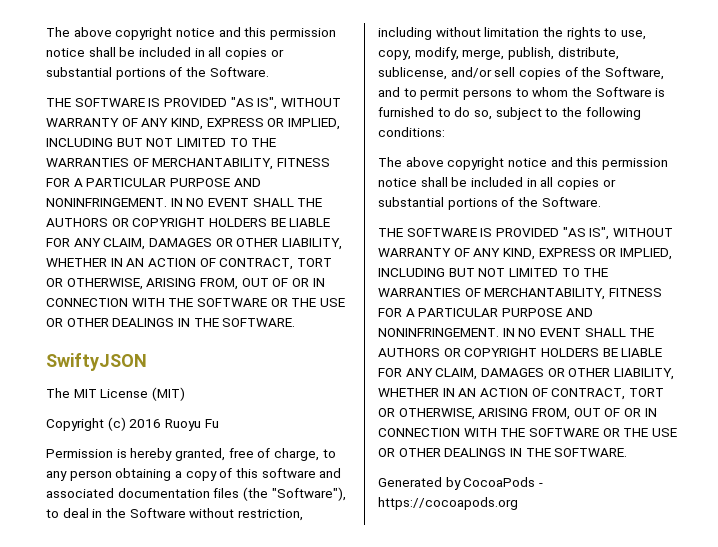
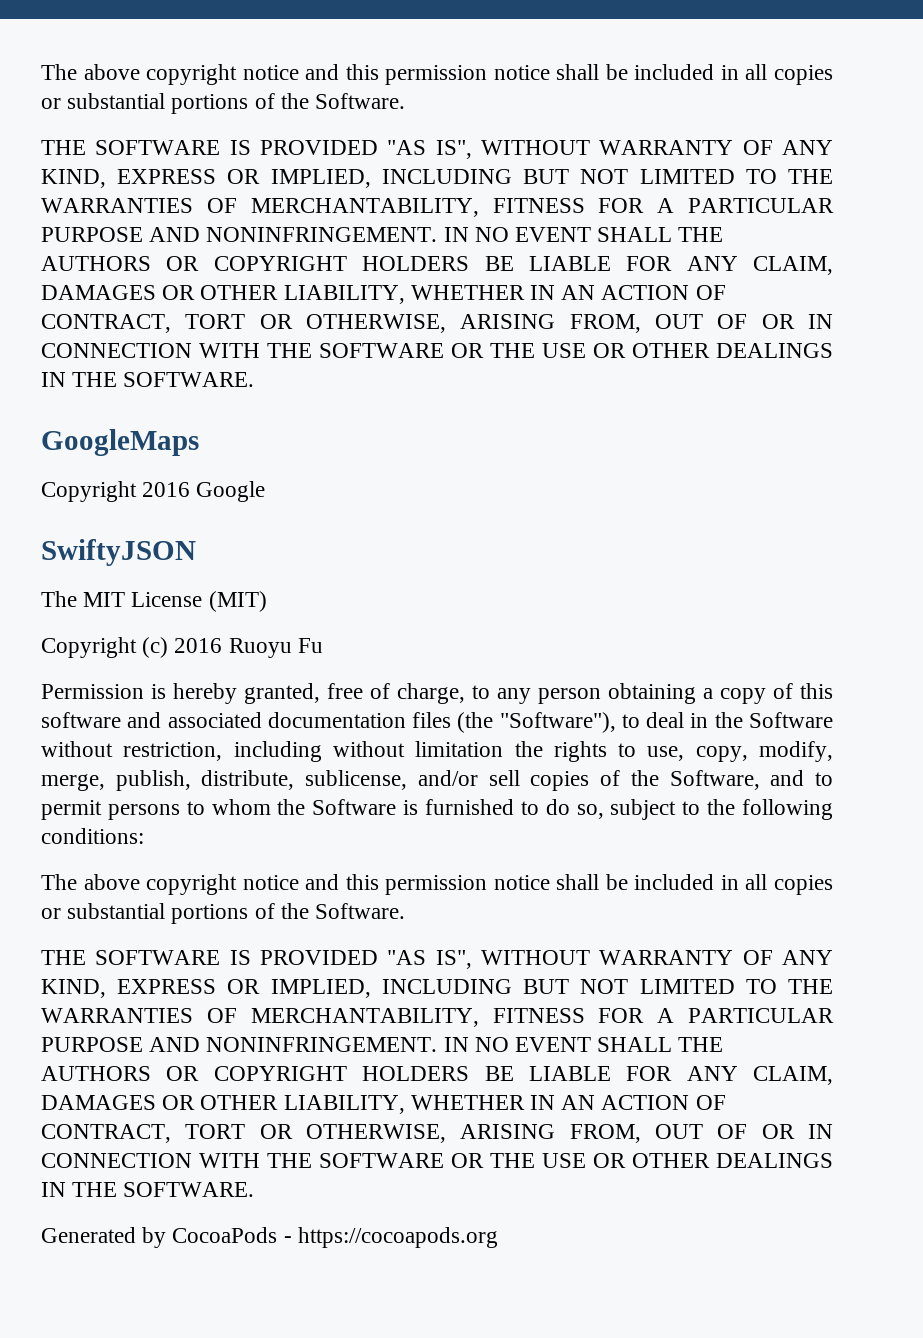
(296, 322) none -> [41,429,199,456] [41,481,266,502] // GoogleMaps // Copyright 2016 Google

